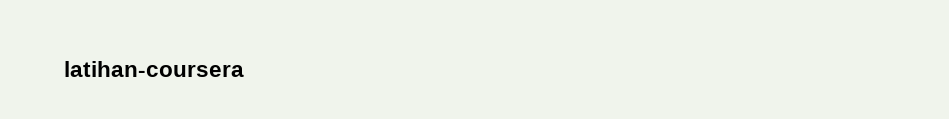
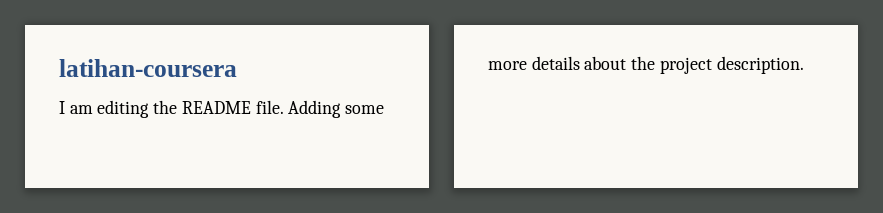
(244, 69) none -> [59,100,385,118] [488,56,804,74] // I am editing the README file. Adding some more details about the project description.

